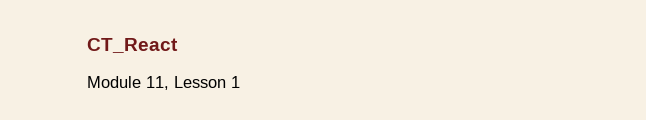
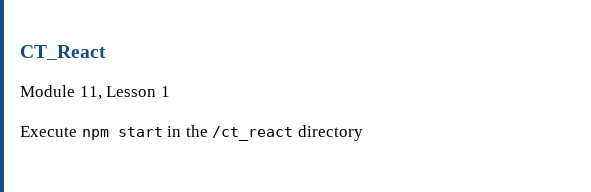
(240, 82) none -> [20,125,363,141] // Execute npm start in the /ct_react directory

